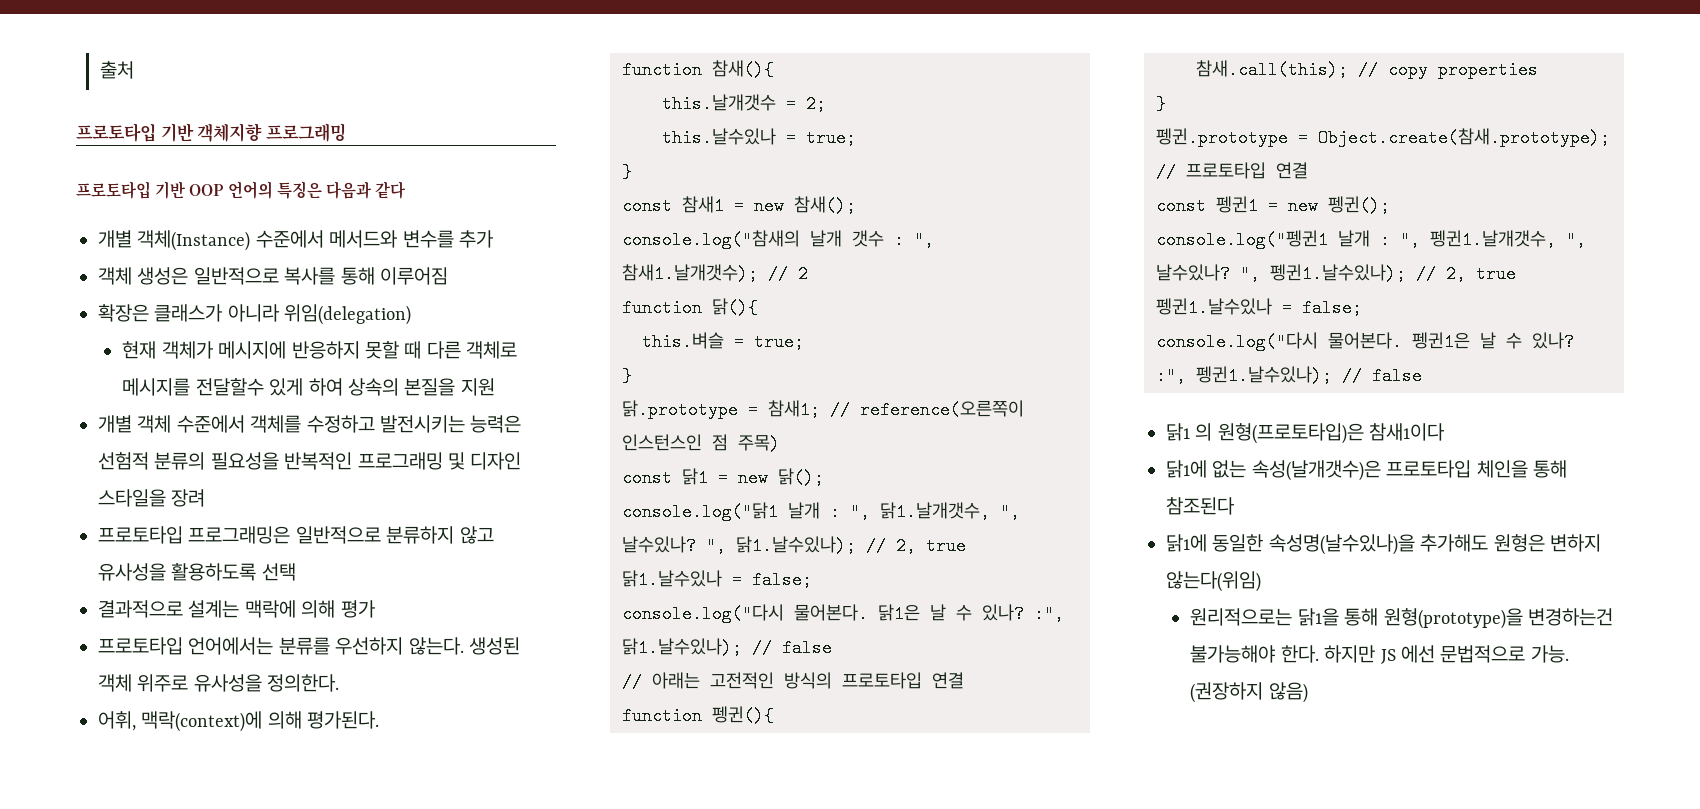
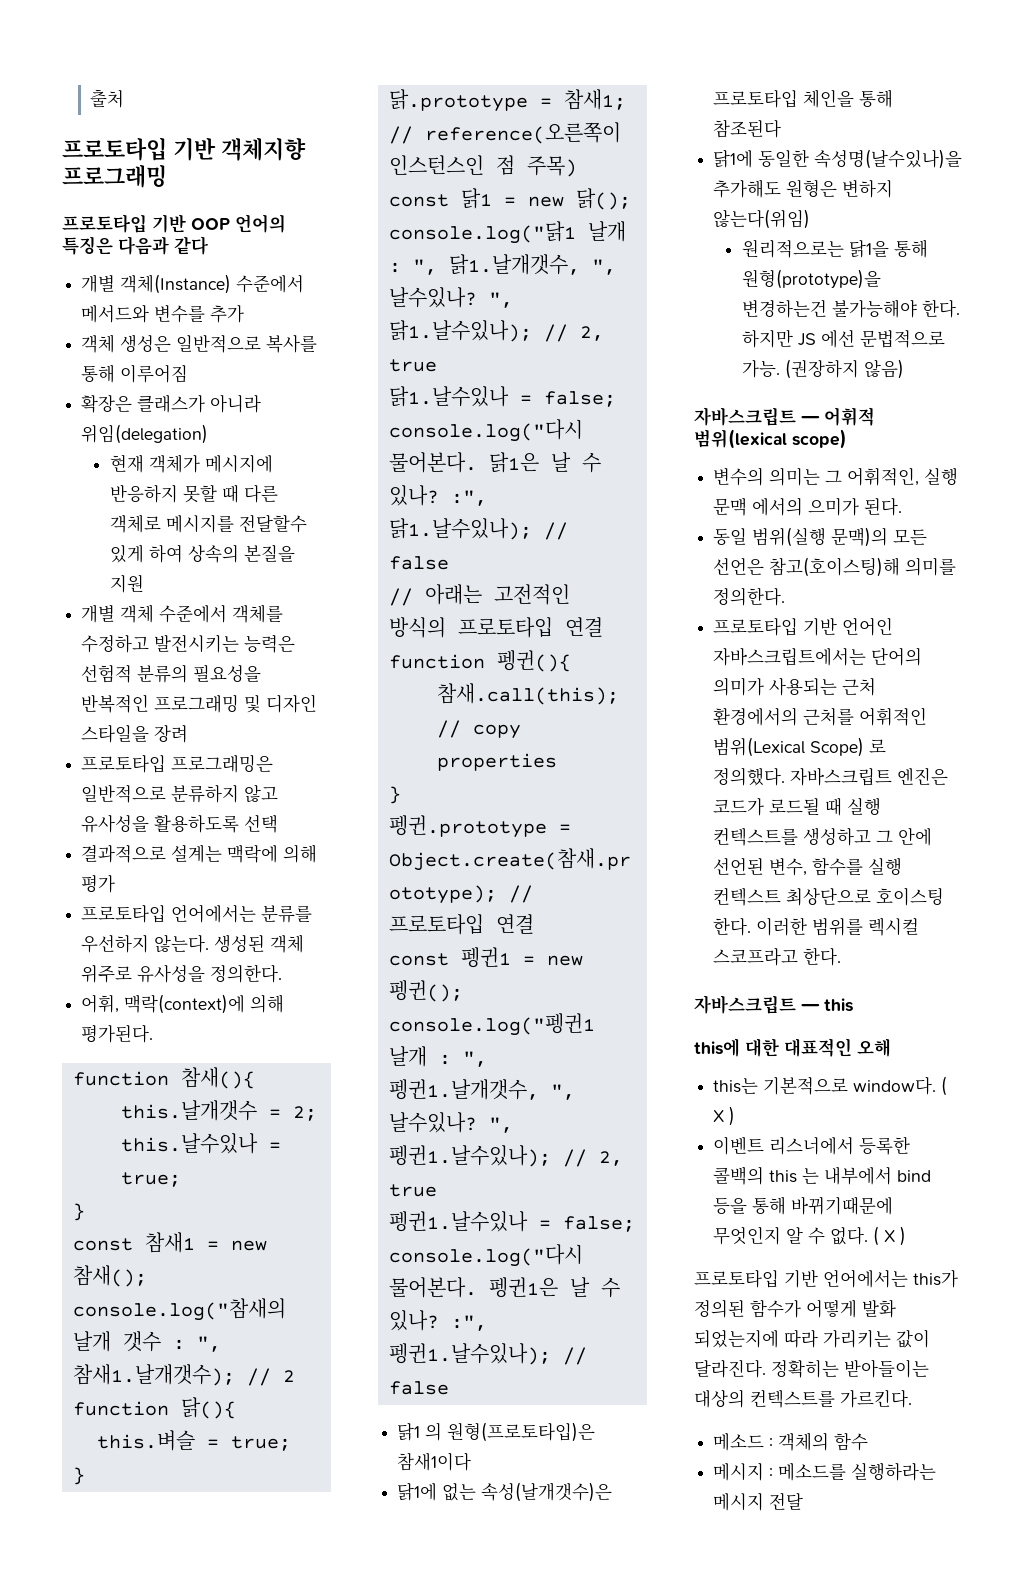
(1308, 692) none -> [694,407,875,426] [694,429,847,449] [713,467,959,486] [713,497,903,516] [713,527,928,547] [713,557,957,577] [713,587,786,606] [713,617,894,636] [713,647,923,666] [713,677,877,696] [713,707,928,726] [713,737,887,757] [713,767,949,786] [713,797,882,816] [713,827,933,846] [713,857,903,876] [713,887,945,906] [713,917,920,936] [713,947,842,966] [694,995,853,1014] [694,1038,891,1057] [713,1076,948,1096] [713,1106,736,1126] [713,1136,911,1155] [713,1166,932,1185] [713,1196,894,1215] [713,1226,907,1246] [694,1269,958,1288] [694,1299,896,1318] [694,1329,930,1348] [694,1359,929,1378] [694,1389,912,1408] [713,1432,869,1451] [713,1463,937,1481] [713,1492,804,1511] // 자바스크립트 — 어휘적 범위(lexical scope) // 변수의 의미는 그 어휘적인, 실행 문맥 에서의 으미가 된다. // 동일 범위(실행 문맥)의 모든 선언은 참고(호이스팅)해 의미를 정의한다. // 프로토타입 기반 언어인 자바스크립트에서는 단어의 의미가 사용되는 근처 환경에서의 근처를 어휘적인 범위(Lexical Scope) 로 정의했다. 자바스크립트 엔진은 코드가 로드될 때 실행 컨텍스트를 생성하고 그 안에 선언된 변수, 함수를 실행 컨텍스트 최상단으로 호이스팅 한다. 이러한 범위를 렉시컬 스코프라고 한다. // 자바스크립트 — this // this에 대한 대표적인 오해 // this는 기본적으로 window다. ( X ) // 이벤트 리스너에서 등록한 콜백의 this 는 내부에서 bind 등을 통해 바뀌기때문에 무엇인지 알 수 없다. ( X ) // 프로토타입 기반 언어에서는 this가 정의된 함수가 어떻게 발화 되었는지에 따라 가리키는 값이 달라진다. 정확히는 받아들이는 대상의 컨텍스트를 가르킨다. // 메소드 : 객체의 함수 // 메시지 : 메소드를 실행하라는 메시지 전달

